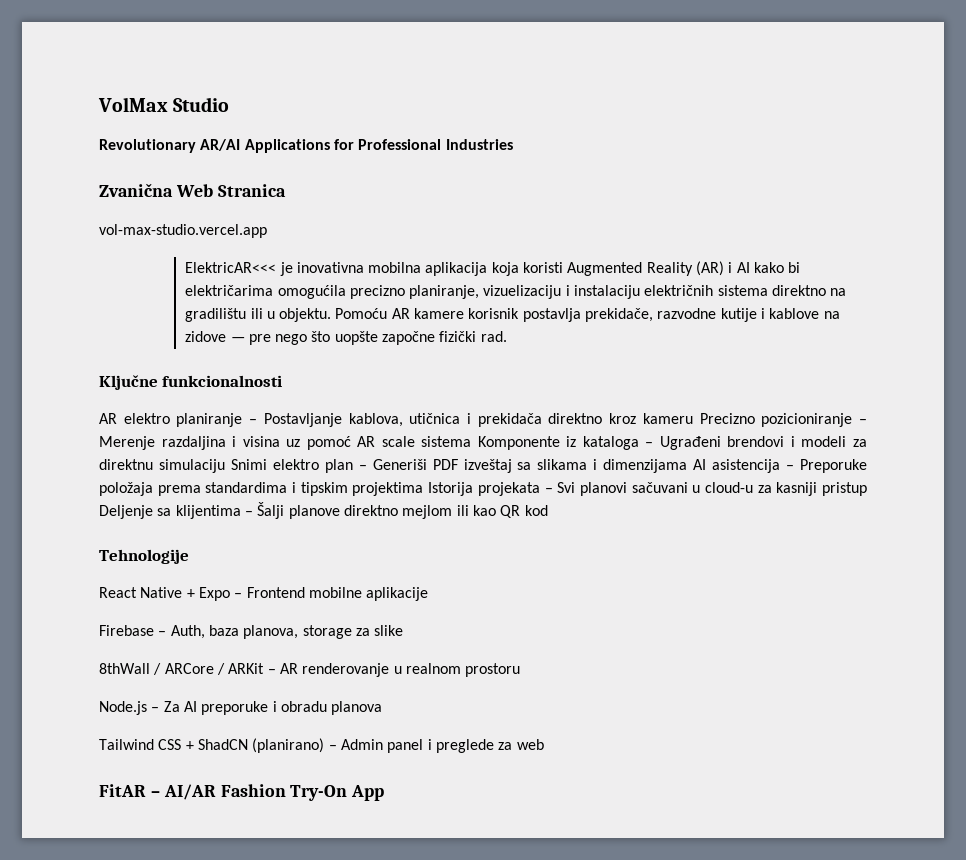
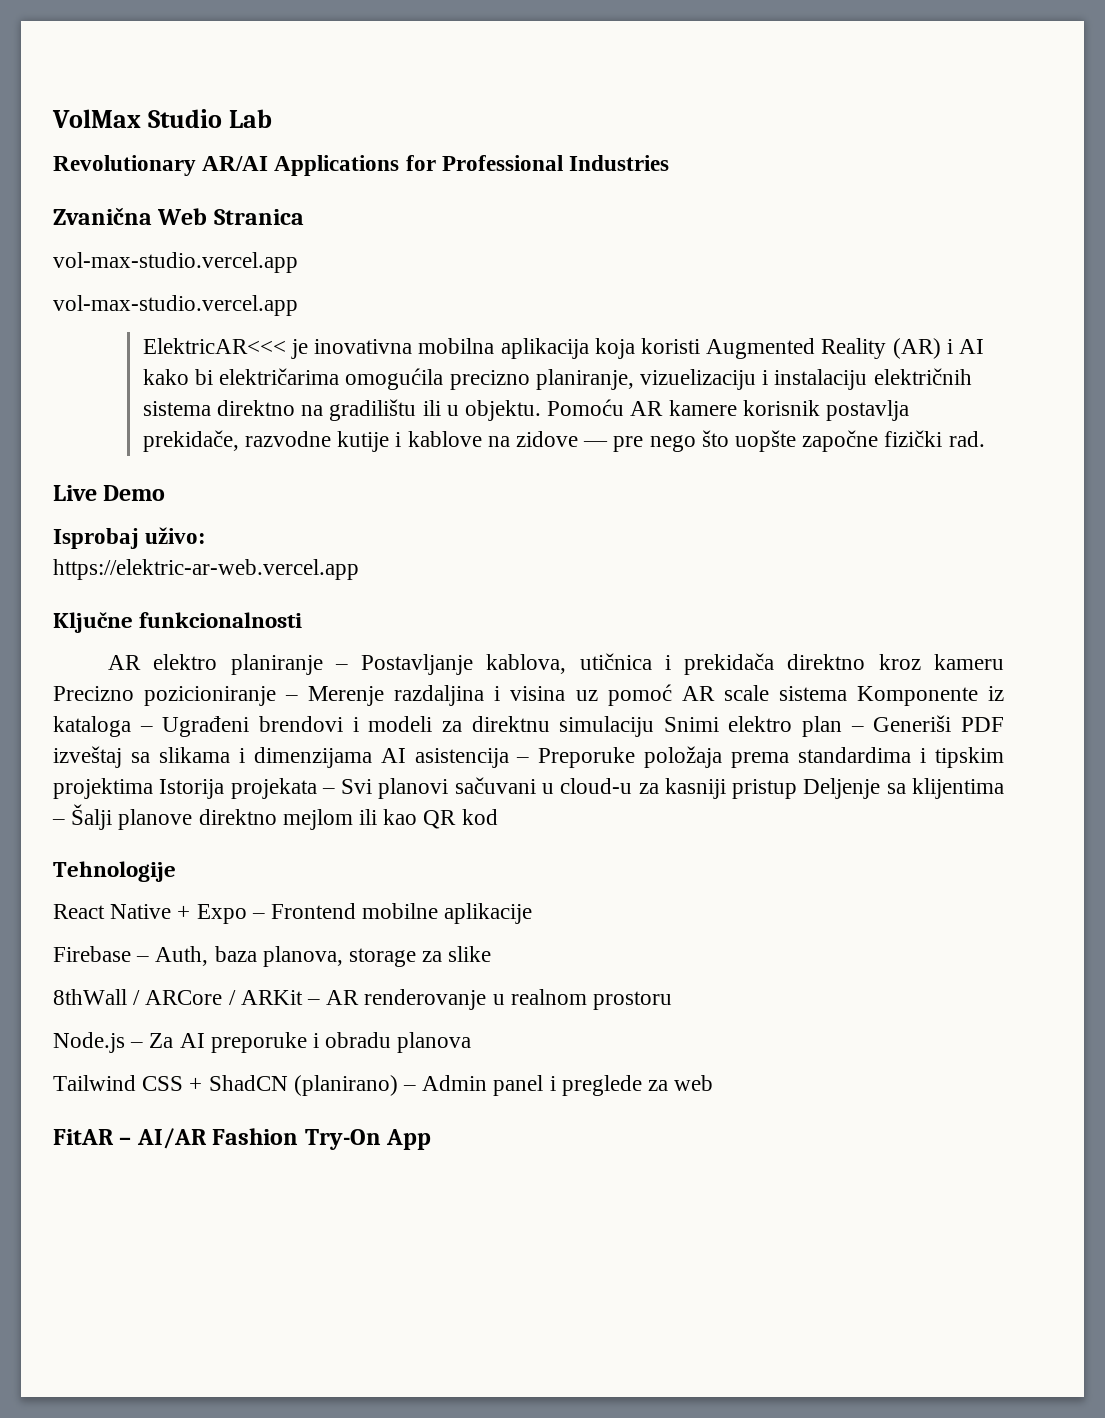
(230, 104) none -> [228,109,272,128] Lab
(267, 231) none -> [53,295,298,316] // vol-max-studio.vercel.app
(507, 336) none -> [53,485,166,501] [53,527,207,549] [53,559,359,580] // Live Demo // Isprobaj uživo: // https://elektric-ar-web.vercel.app

